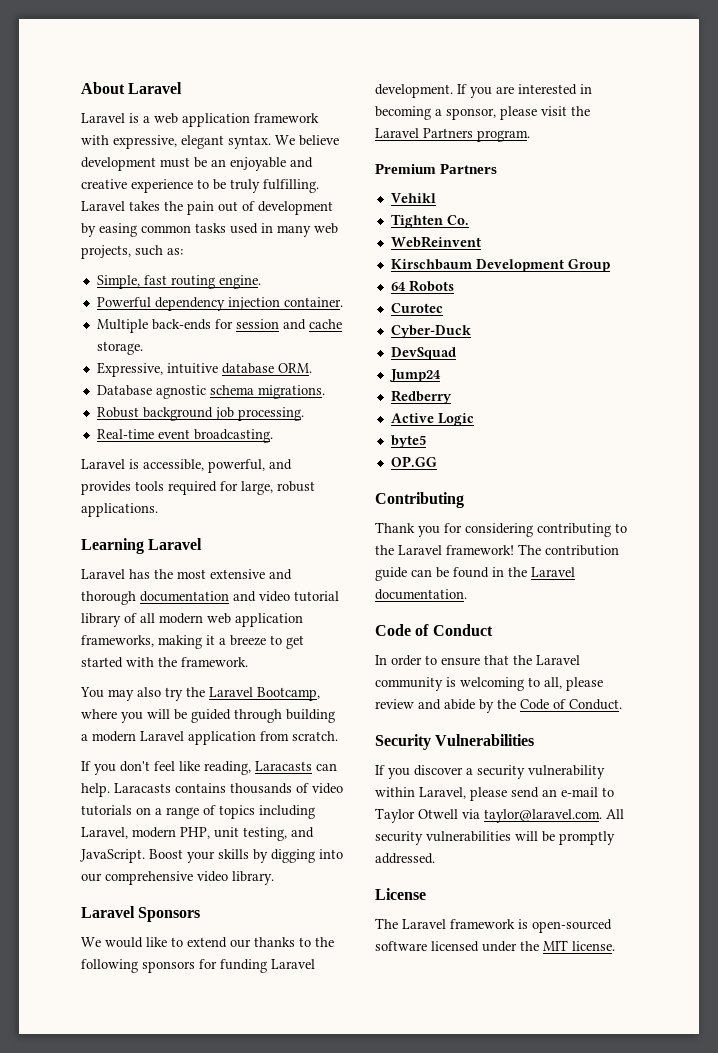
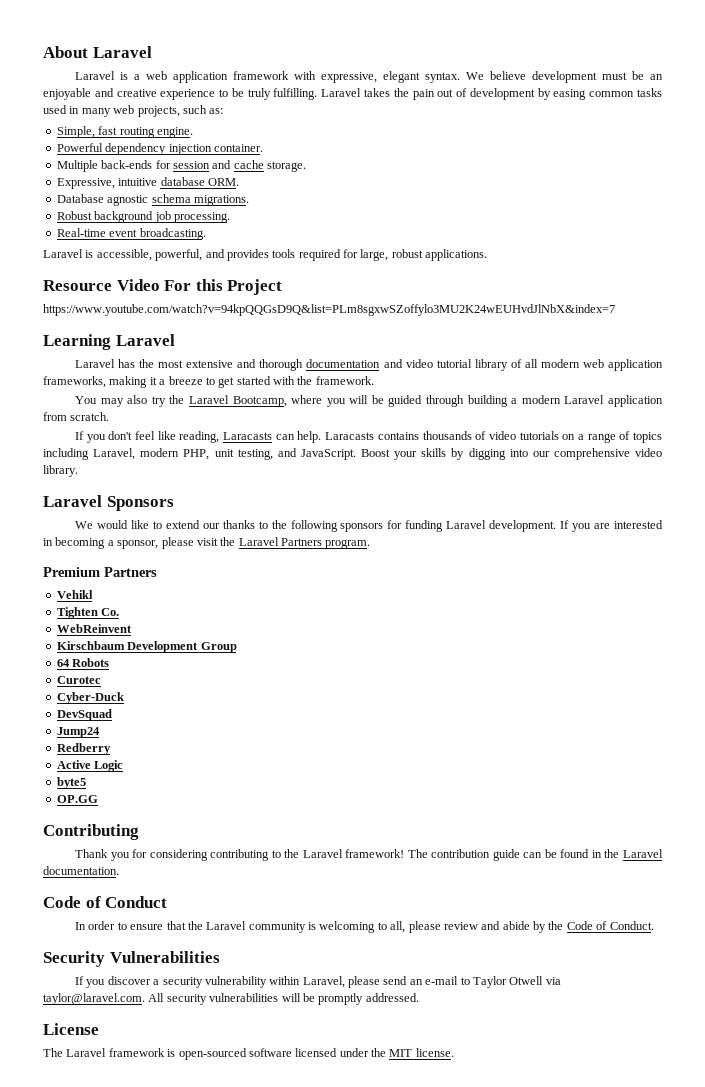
(158, 510) none -> [43,279,283,295] [43,304,615,316] // Resource Video For this Project // https://www.youtube.com/watch?v=94kpQQGsD9Q&list=PLm8sgxwSZoffylo3MU2K24wEUHvdJlNbX&index=7

